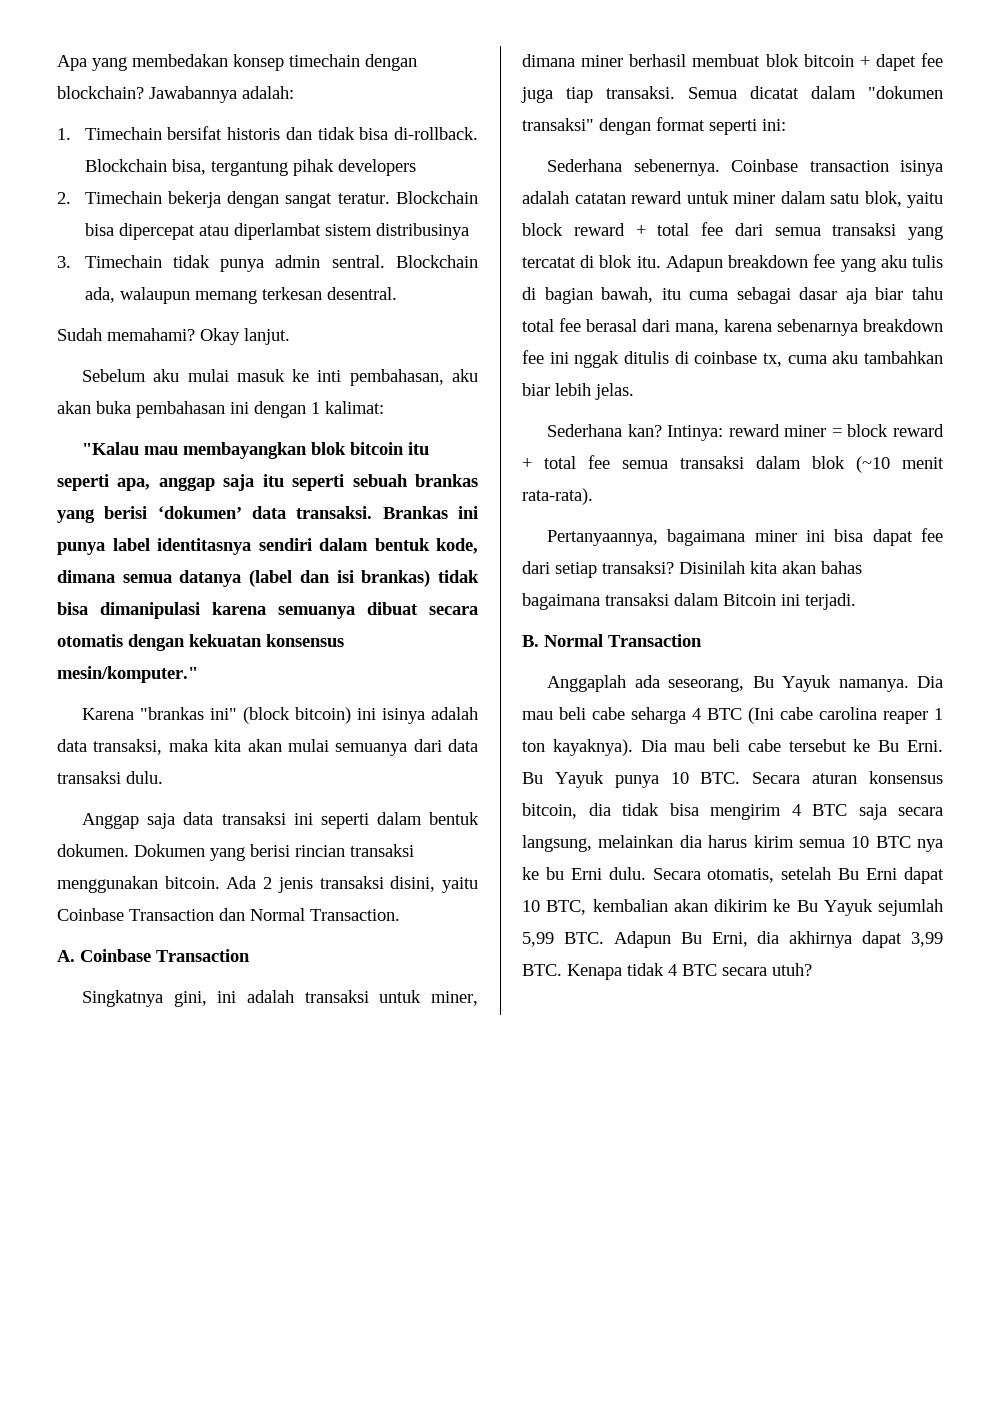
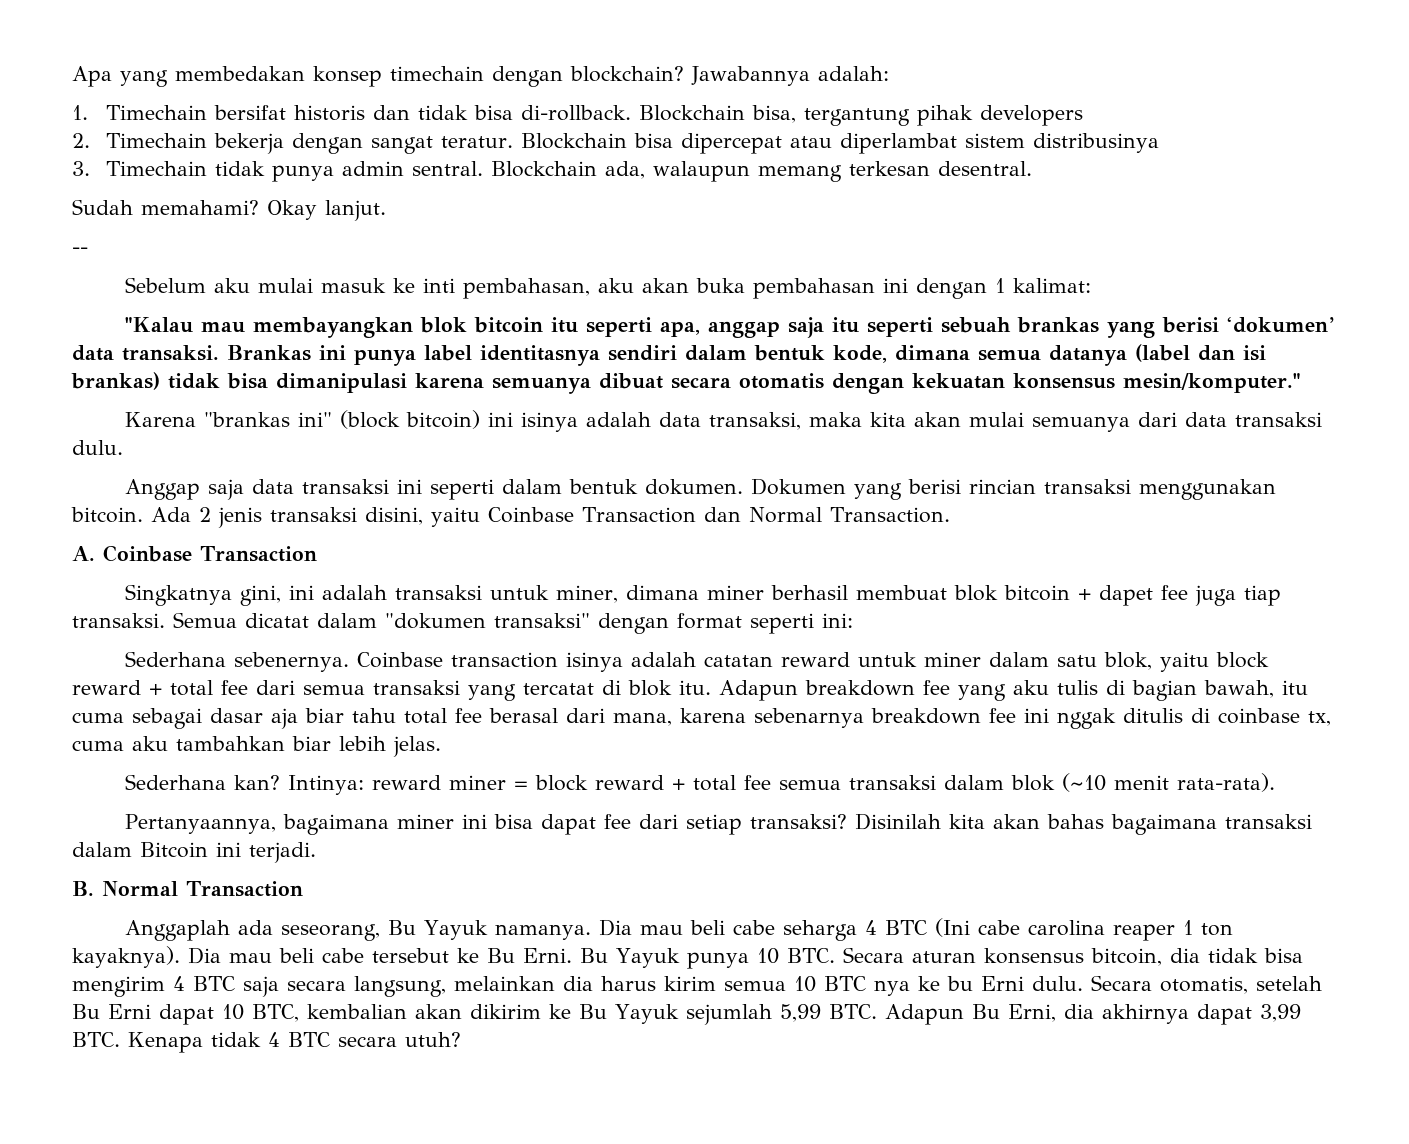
(290, 336) none -> [72,247,88,254] // --

